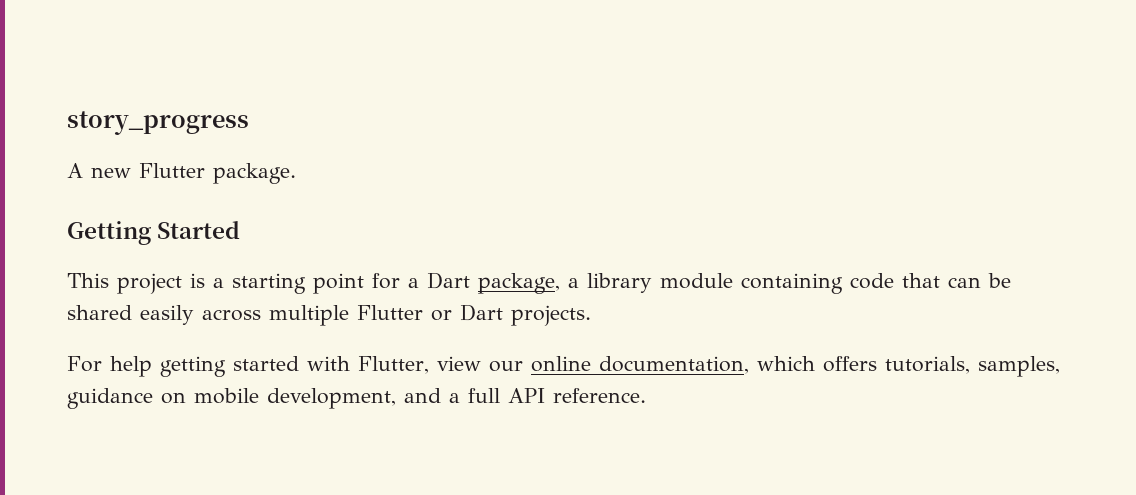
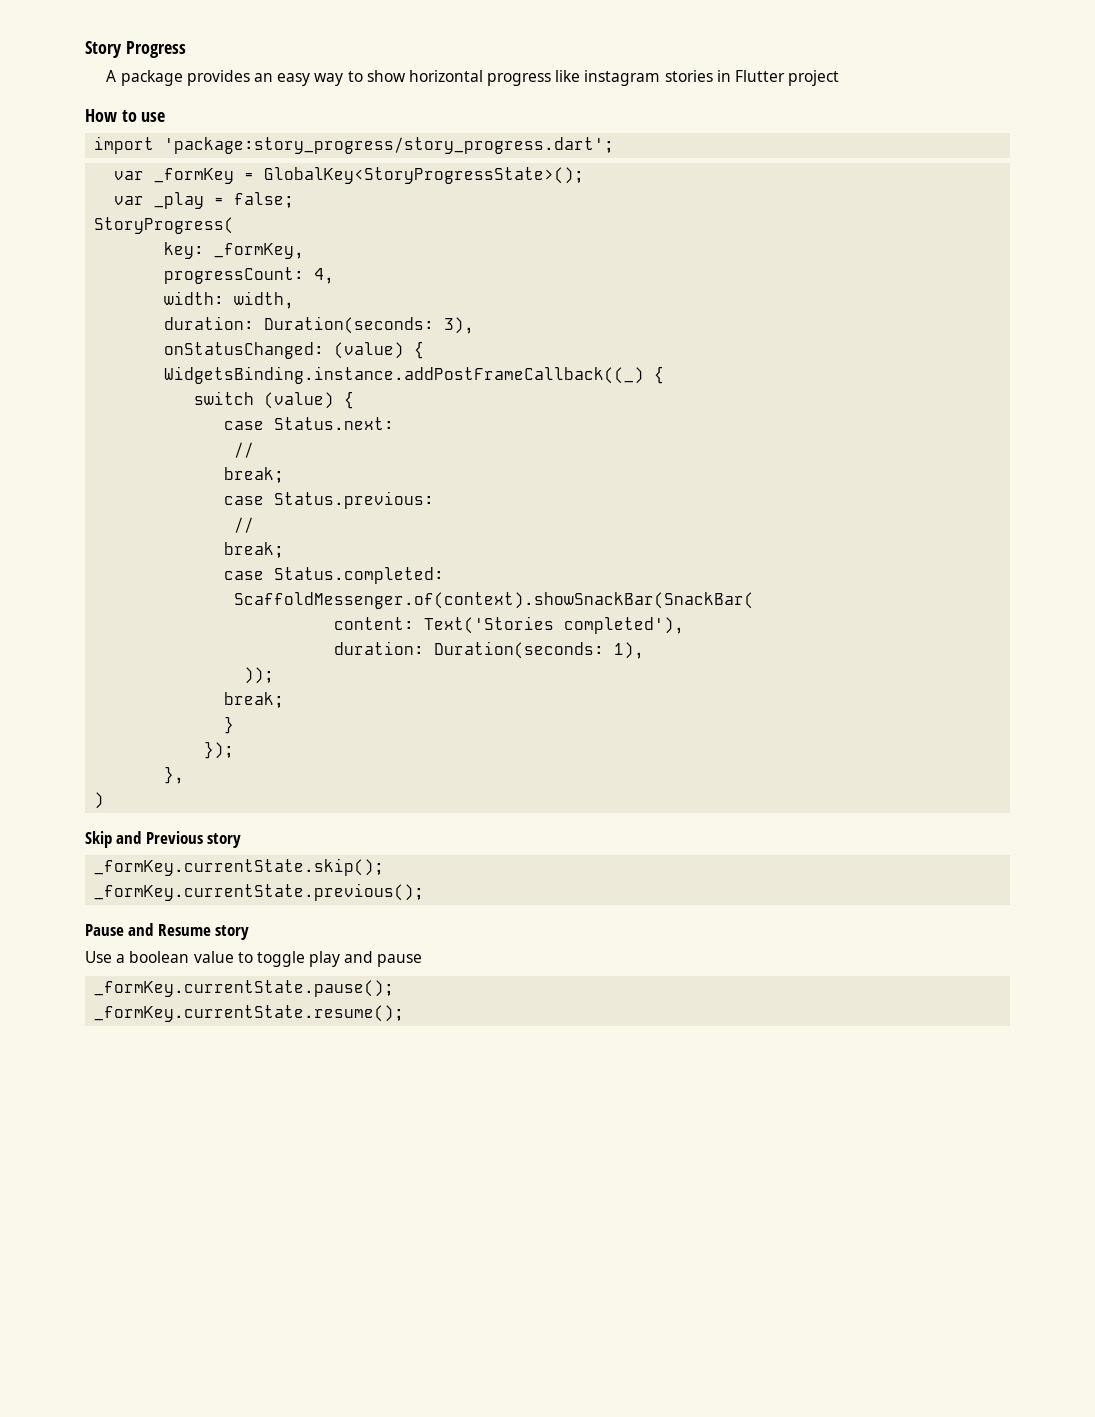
[67,111,249,135] story_progress -> [85,41,186,58] Story Progress
[91,163,296,184] [67,221,241,245] [67,272,1011,294] [67,304,591,326] [67,356,1060,377] [67,388,646,409] new Flutter package. // Getting Started // This project is a starting point for a Dart package, a library module containing code that can be shared easily across multiple Flutter or Dart projects. // For help getting started with Flutter, view our online documentation, which offers tutorials, samples, guidance on mobile development, and a full API reference. -> [120,70,840,86] [85,109,166,122] [94,136,615,154] [114,167,585,184] [114,192,295,209] [94,217,235,234] [164,242,305,259] [164,267,335,284] [164,291,295,309] [164,316,475,334] [164,341,425,359] [164,366,665,384] [194,391,355,409] [224,417,395,430] [234,442,255,458] [224,467,285,483] [224,491,435,509] [234,517,255,533] [224,542,285,558] [224,567,445,584] [234,592,755,609] [334,616,685,634] [334,641,645,659] [244,667,275,684] [224,692,285,708] [224,716,235,734] [204,741,235,759] [164,766,185,784] [94,792,105,809] [85,831,242,848] [94,858,385,876] [94,883,425,901] [85,923,250,940] [85,951,423,967] [94,980,395,997] [94,1005,405,1022] package provides an easy way to show horizontal progress like instagram stories in Flutter project // How to use // import 'package:story_progress/story_progress.dart'; // var _formKey = GlobalKey<StoryProgressState>(); // var _play = false; // StoryProgress( // key: _formKey, // progressCount: 4, // width: width, // duration: Duration(seconds: 3), // onStatusChanged: (value) { // WidgetsBinding.instance.addPostFrameCallback((_) { // switch (value) { // case Status.next: // // // break; // case Status.previous: // // // break; // case Status.completed: // ScaffoldMessenger.of(context).showSnackBar(SnackBar( // content: Text('Stories completed'), // duration: Duration(seconds: 1), // )); // break; // } // }); // }, // ) // Skip and Previous story // _formKey.currentState.skip(); // _formKey.currentState.previous(); // Pause and Resume story // Use a boolean value to toggle play and pause // _formKey.currentState.pause(); // _formKey.currentState.resume();

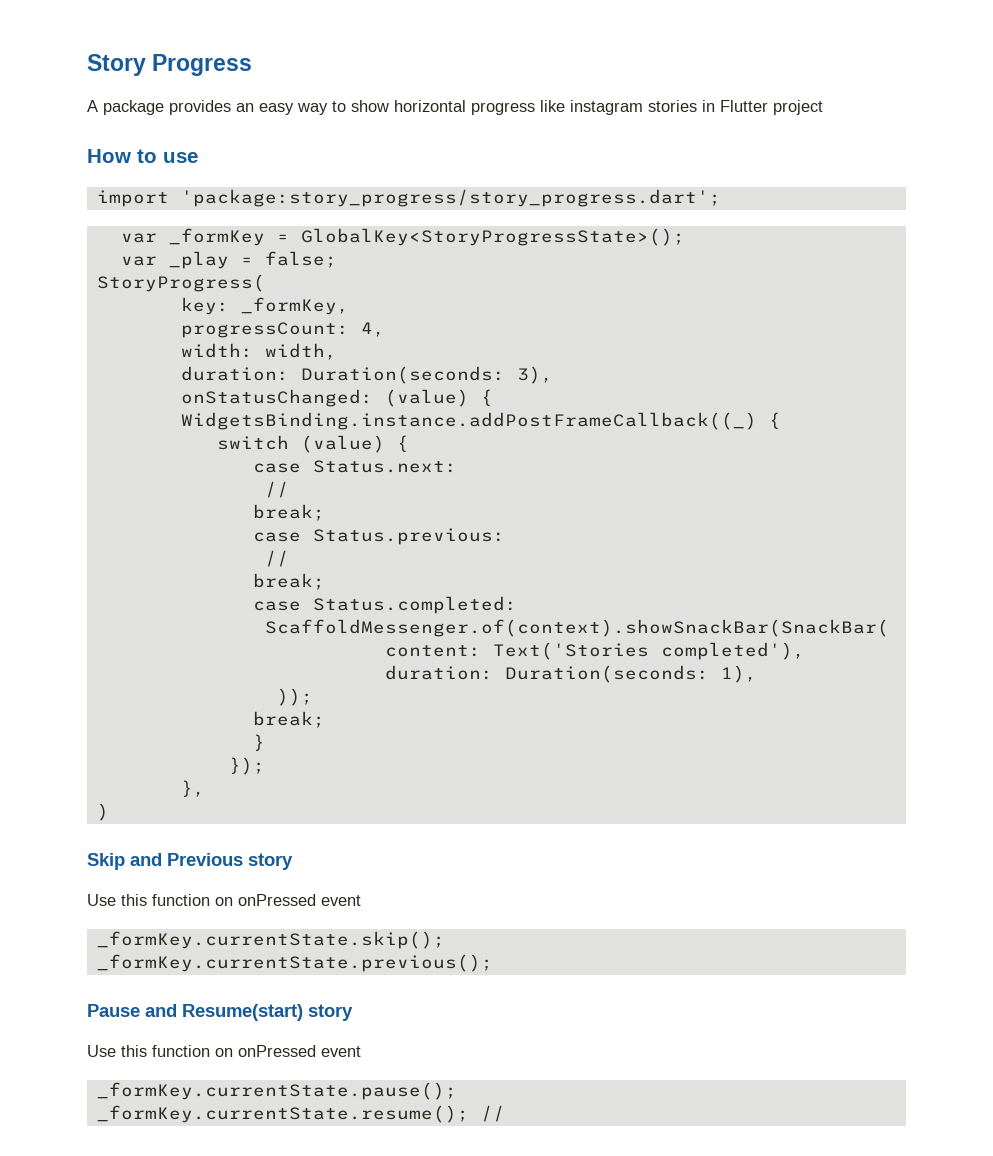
(242, 840) none -> [87,894,361,906] // Use this function on onPressed event
[157,924,250,940] [85,951,423,967] Resume story // Use a boolean value to toggle play and pause -> [182,1004,353,1021] [87,1045,361,1057] Resume(start) story // Use this function on onPressed event
(405, 1013) none -> [480,1105,505,1122] //

